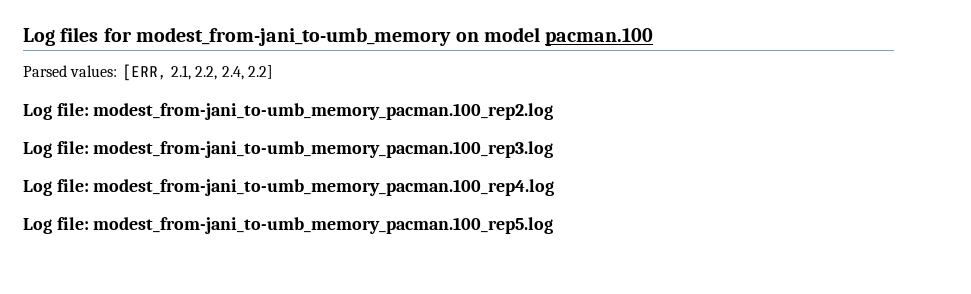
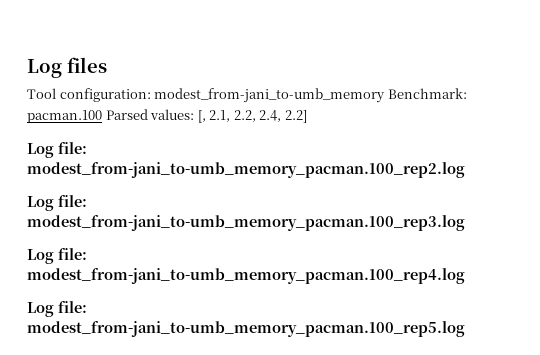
[103,27,540,46] for modest_from-jani_to-umb_memory on model -> [27,88,467,103] // Tool configuration: modest_from-jani_to-umb_memory Benchmark:
(654, 37) // -> (102, 116) none
[121,64,167,81] [ERR, -> [197,110,206,123] [,

